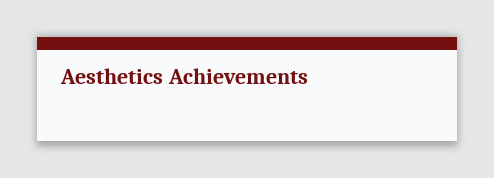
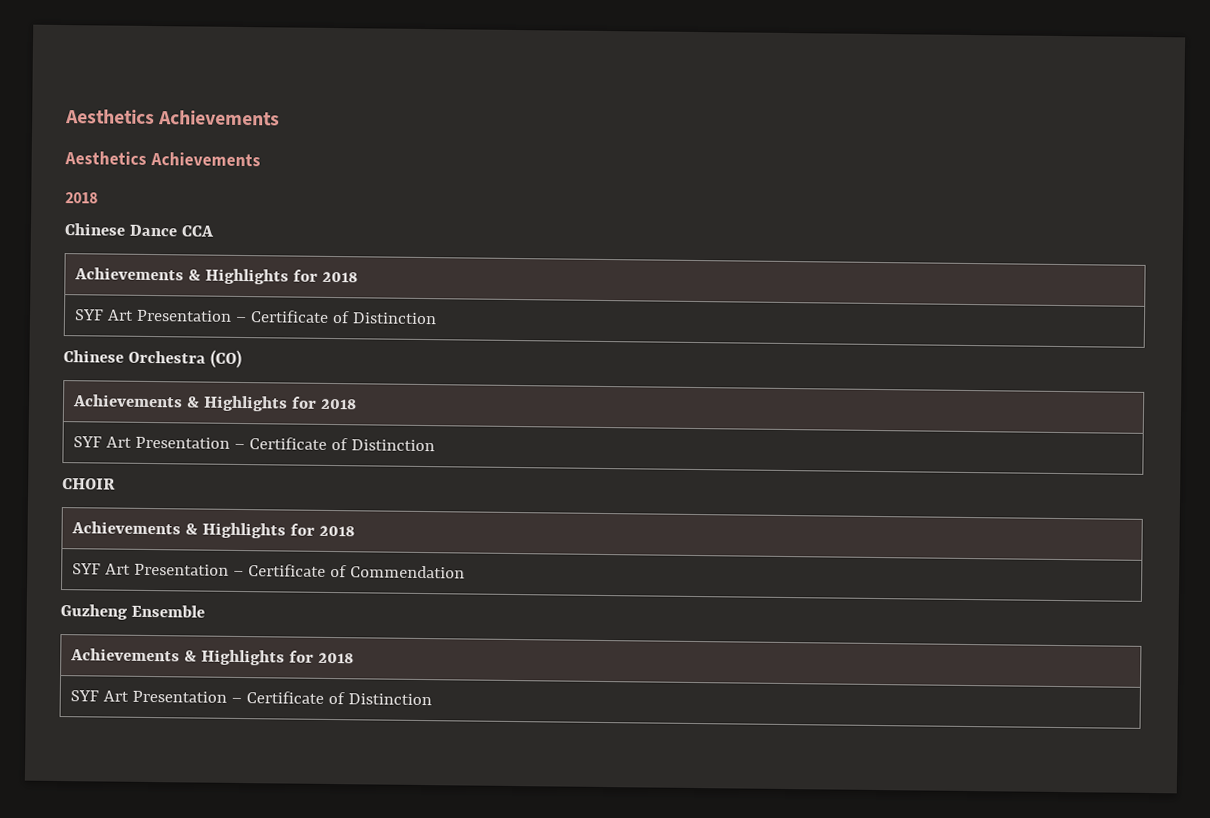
[60,68,308,84] Aesthetics Achievements -> [65,109,281,126] [64,151,261,167] [65,192,98,204] [64,223,214,237] [73,267,358,285] [73,309,437,325] [63,349,242,368] [71,394,357,412] [72,436,435,452] [62,478,116,490] [70,521,355,539] [71,563,465,579] [60,604,205,620] [69,648,354,666] [69,690,432,706] Aesthetics Achievements // Aesthetics Achievements // 2018 // Chinese Dance CCA // Achievements & Highlights for 2018 // SYF Art Presentation – Certificate of Distinction // Chinese Orchestra (CO) // Achievements & Highlights for 2018 // SYF Art Presentation – Certificate of Distinction // CHOIR // Achievements & Highlights for 2018 // SYF Art Presentation – Certificate of Commendation // Guzheng Ensemble // Achievements & Highlights for 2018 // SYF Art Presentation – Certificate of Distinction

